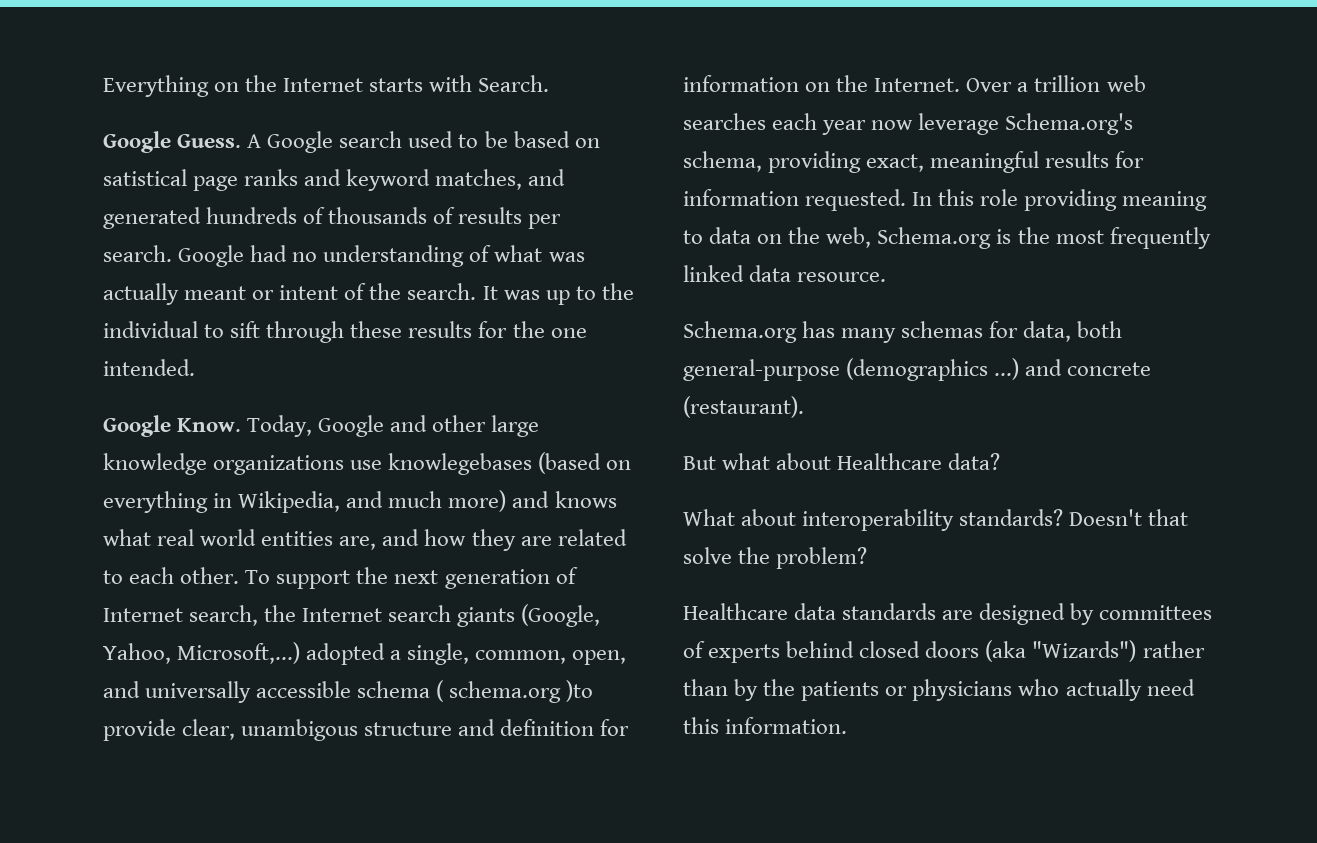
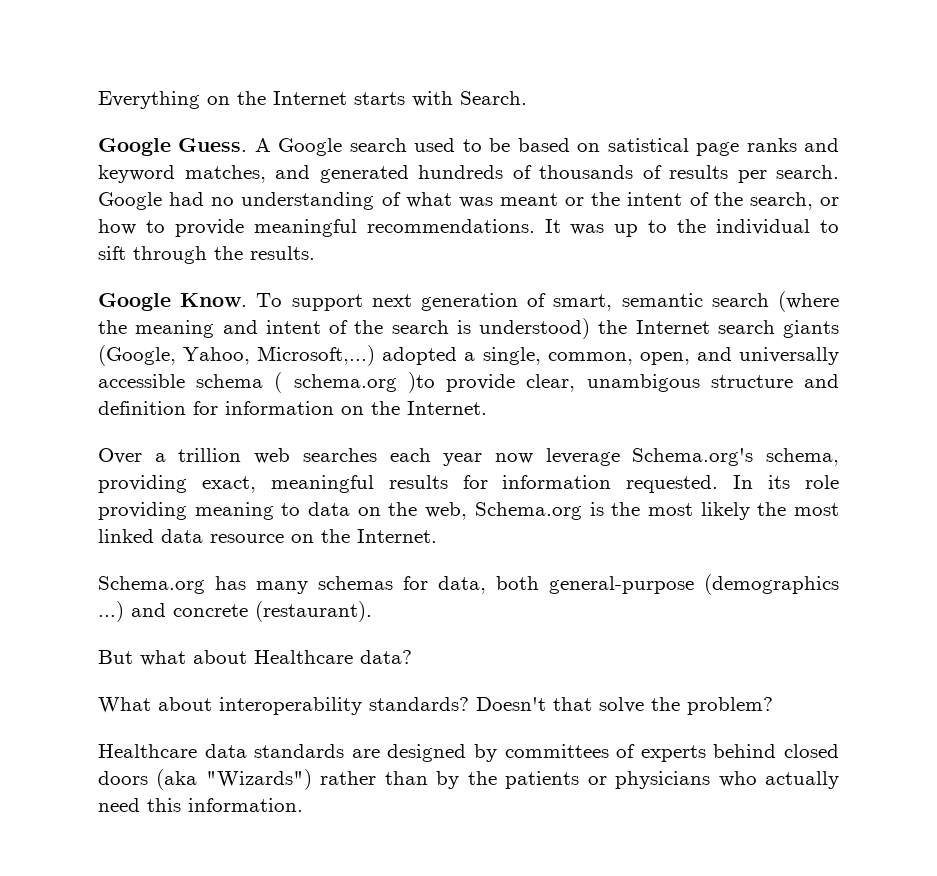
[103,283,179,305] actually -> (493, 202) none
[279,283,477,300] intent of the search. -> [591,192,839,210] [98,219,535,237] the intent of the search, or how to provide meaningful recommendations.
[350,321,587,338] [103,359,195,376] [103,415,540,437] [103,452,632,475] [103,490,617,513] [103,529,627,551] [103,567,240,584] these results for the one intended. // Google Know. Today, Google and other large knowledge organizations use knowlegebases (based on everything in Wikipedia, and much more) and knows what real world entities are, and how they are related to each other. -> [214,246,315,260] [98,293,248,311] the results. // Google Know.
[356,567,389,584] the -> (363, 302) none
[103,605,259,626] Internet search, -> [553,291,839,312] [98,318,590,339] smart, semantic search (where the meaning and intent of the search is understood)
(961, 85) none -> (487, 408) //
[938,189,975,206] this -> [768,475,791,489] its
[1109,227,1211,249] [683,265,887,282] frequently linked data resource. -> [700,502,840,520] [98,529,437,543] likely the most linked data resource on the Internet.

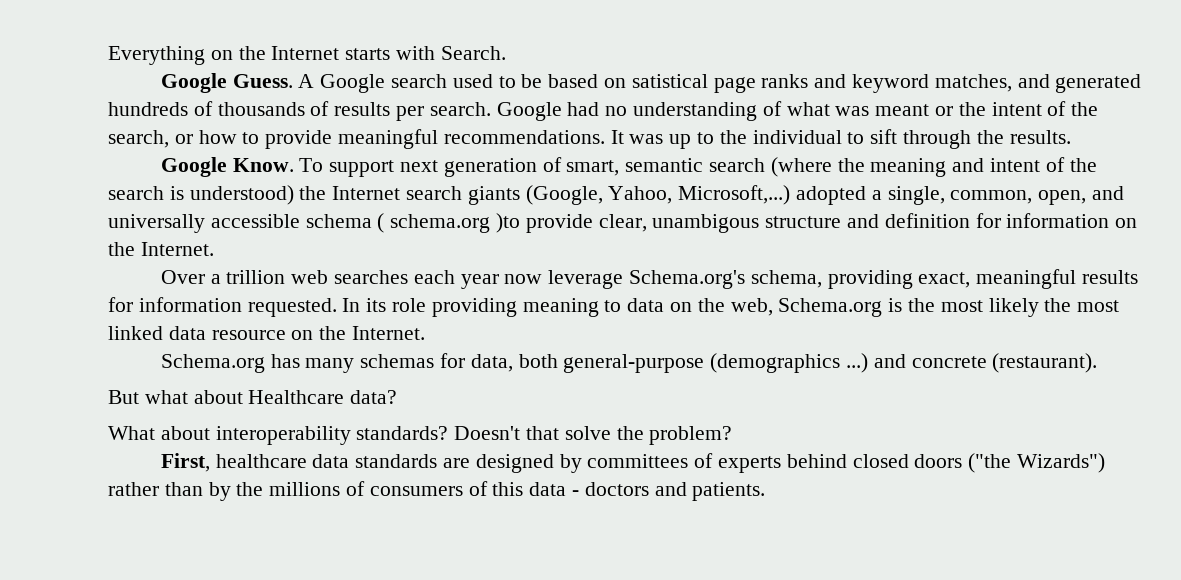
[98,744,197,758] Healthcare -> [160,453,307,472] First, healthcare
[156,769,312,790] (aka "Wizards") -> [968,453,1105,473] ("the Wizards")
[505,771,839,789] [98,798,303,812] patients or physicians who actually need this information. -> [269,481,766,501] millions of consumers of this data - doctors and patients.

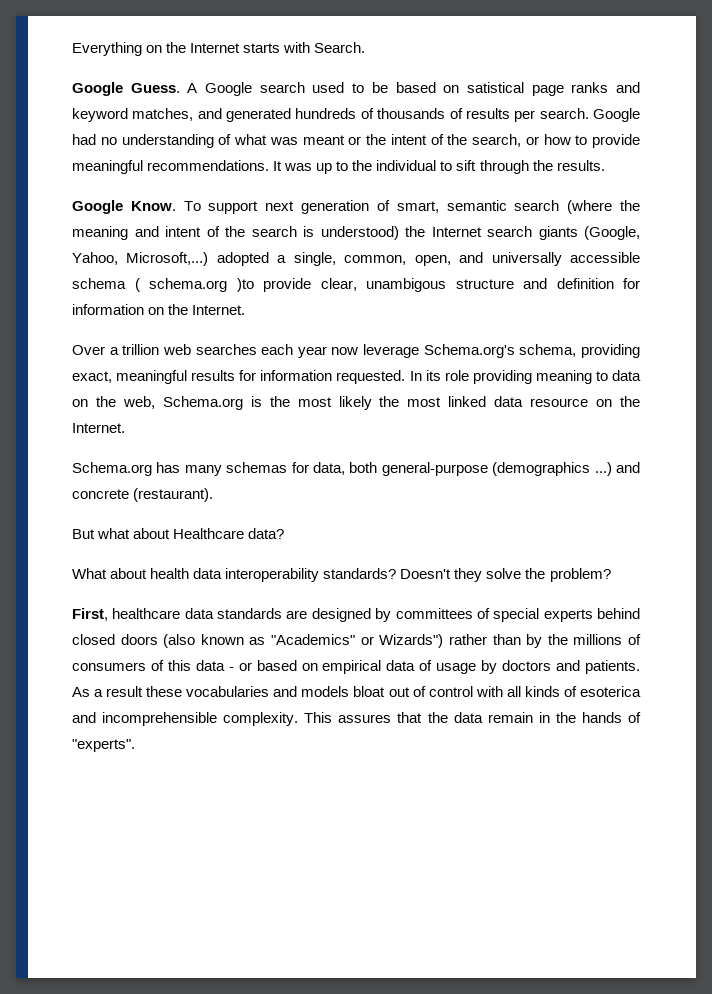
(210, 433) none -> [150,568,223,579] health data
[526,426,560,440] that -> [454,568,483,582] they
(714, 460) none -> [493,608,540,622] special
[968,453,1012,473] ("the -> [163,634,374,648] (also known as "Academics" or
[584,482,766,501] doctors and patients. -> [238,660,640,674] [72,686,641,697] [72,712,641,726] [72,739,135,752] or based on empirical data of usage by doctors and patients. As a result these vocabularies and models bloat out of control with all kinds of esoterica and incomprehensible complexity. This assures that the data remain in the hands of "experts".

